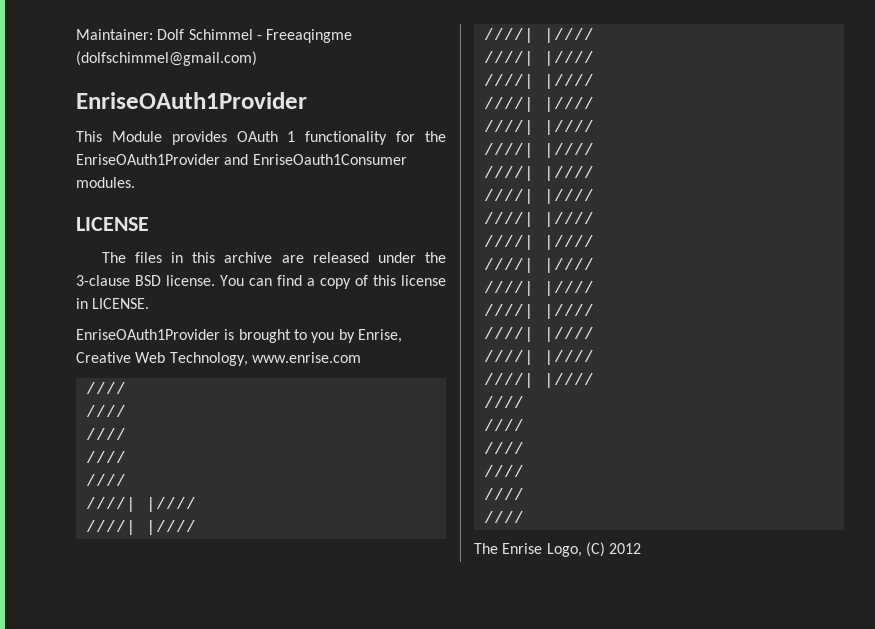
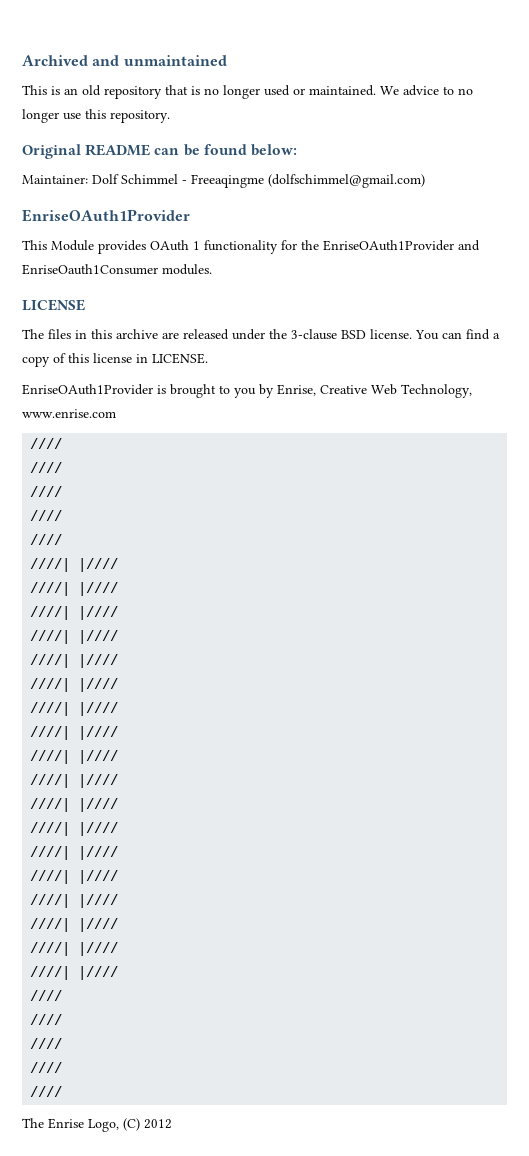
(76, 34) none -> [22,55,227,66] [22,85,473,99] [22,109,170,123] [22,144,297,159] Archived and unmaintained // This is an old repository that is no longer used or maintained. We advice to no longer use this repository. // Original README can be found below: //
[483,511,524,523] // //// -> (63, 1091) none

